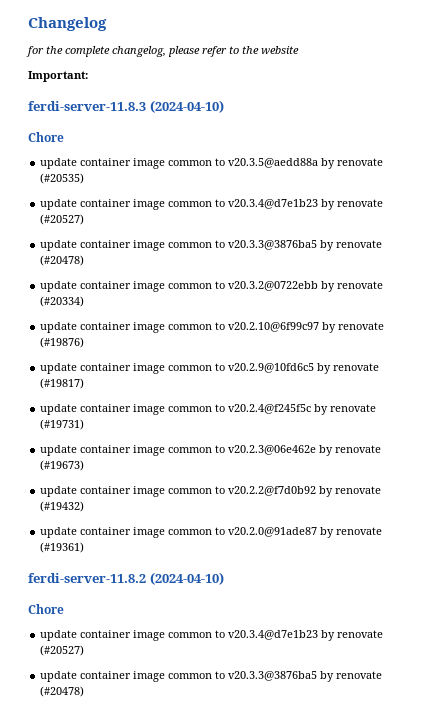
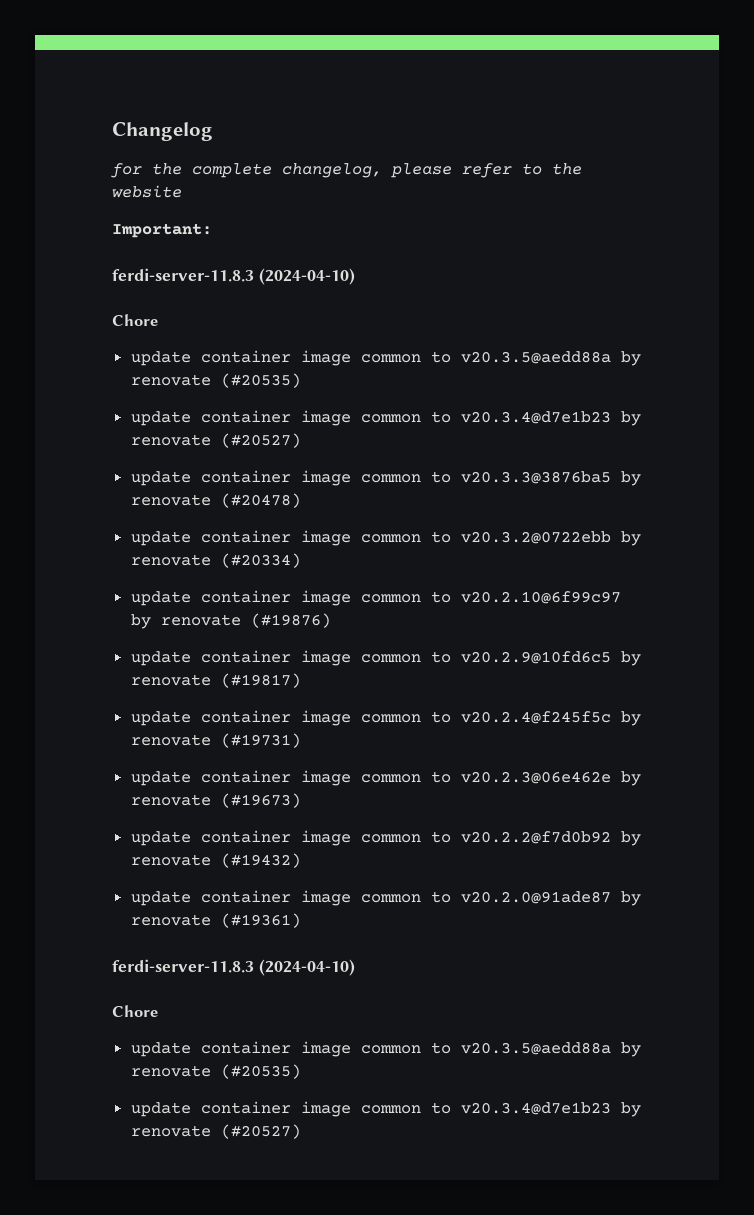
[28,572,224,585] [28,604,64,614] [40,630,384,641] [40,645,85,656] [40,671,383,682] [40,686,85,697] ferdi-server-11.8.2 (2024-04-10) // Chore // update container image common to v20.3.4@d7e1b23 by renovate (#20527) // update container image common to v20.3.3@3876ba5 by renovate (#20478) -> [112,959,355,976] [112,1005,158,1017] [130,1041,641,1057] [130,1064,301,1079] [130,1101,641,1117] [130,1124,301,1139] ferdi-server-11.8.3 (2024-04-10) // Chore // update container image common to v20.3.5@aedd88a by renovate (#20535) // update container image common to v20.3.4@d7e1b23 by renovate (#20527)

